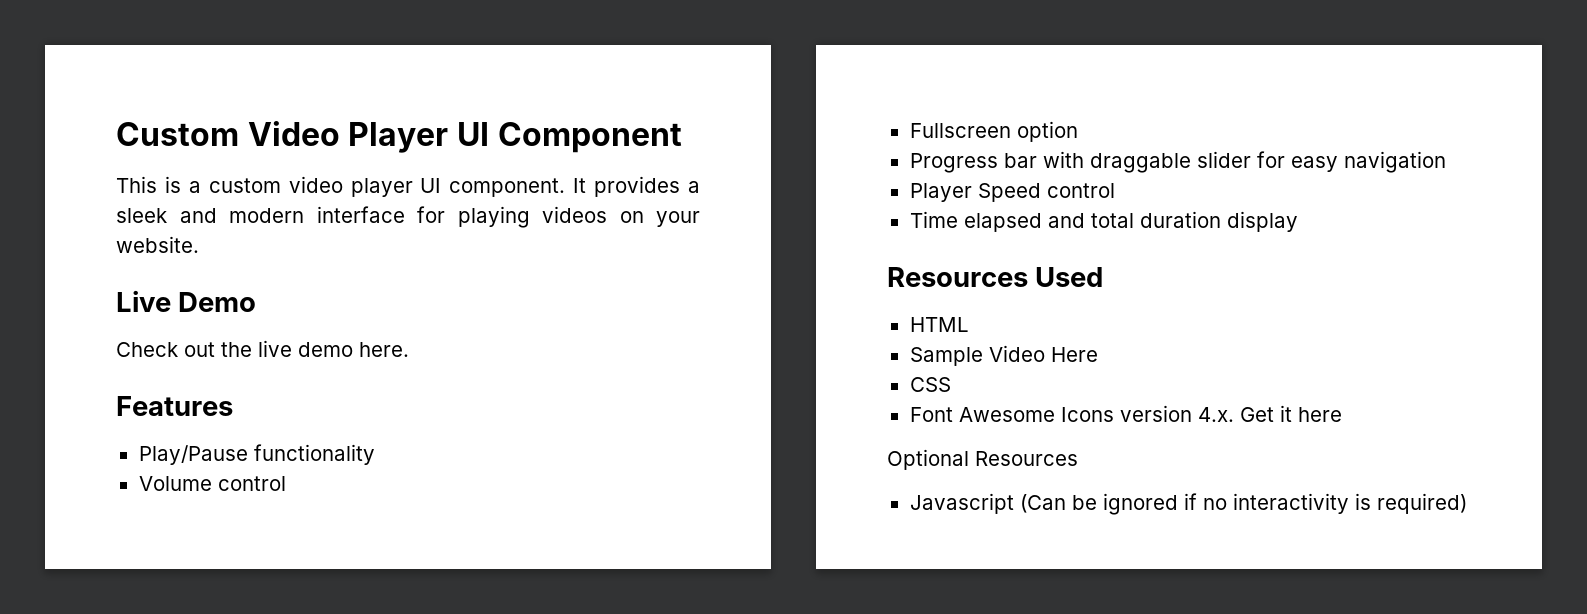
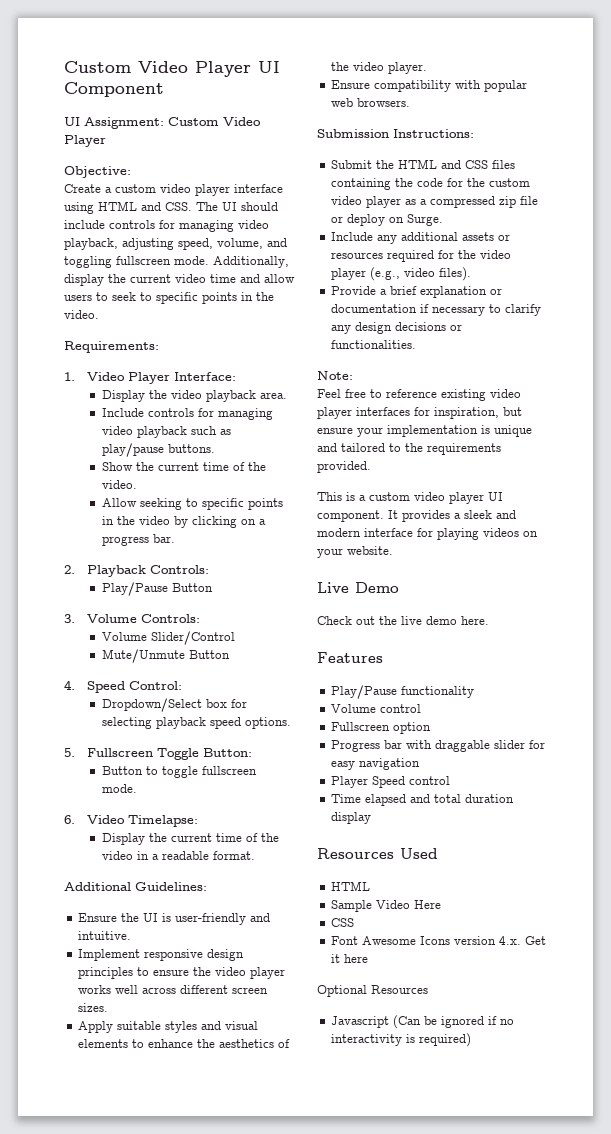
(682, 137) none -> [64,117,261,129] [64,135,106,147] [64,166,131,178] [64,184,283,196] [64,201,278,214] [64,220,269,232] [64,238,287,250] [64,256,289,268] [64,274,295,286] [64,292,274,304] [64,310,99,319] [64,341,159,353] [64,372,237,384] [101,390,287,402] [101,408,273,420] [101,426,231,438] [101,443,215,457] [101,462,266,471] [101,480,137,489] [101,498,283,510] [101,516,266,528] [101,534,175,546] [64,565,210,577] [101,582,213,596] [64,614,201,623] [101,631,235,645] [101,649,230,663] [64,680,183,693] [101,698,247,712] [101,717,291,729] [64,748,253,760] [101,766,257,778] [101,784,137,793] [64,815,199,827] [101,833,279,845] [101,851,255,860] [64,882,207,891] [78,913,271,925] [78,931,132,940] [78,949,245,961] [78,967,286,979] [78,985,269,994] [78,1003,109,1012] [78,1021,259,1033] [78,1039,291,1048] [331,62,428,74] [331,80,528,92] [331,98,411,107] [317,129,474,138] [331,159,516,169] [331,178,531,190] [331,196,539,208] [331,214,444,226] [331,232,511,244] [331,250,512,262] [331,267,472,281] [331,286,503,298] [331,304,542,316] [331,322,463,334] [331,340,417,349] [317,371,353,380] [317,389,521,401] [317,407,522,419] [317,425,532,437] [317,443,501,455] [317,461,371,473] // UI Assignment: Custom Video Player // Objective: // Create a custom video player interface using HTML and CSS. The UI should include controls for managing video playback, adjusting speed, volume, and toggling fullscreen mode. Additionally, display the current video time and allow users to seek to specific points in the video. // Requirements: // 1. Video Player Interface: // Display the video playback area. // Include controls for managing video playback such as play/pause buttons. // Show the current time of the video. // Allow seeking to specific points in the video by clicking on a progress bar. // 2. Playback Controls: // Play/Pause Button // 3. Volume Controls: // Volume Slider/Control // Mute/Unmute Button // 4. Speed Control: // Dropdown/Select box for selecting playback speed options. // 5. Fullscreen Toggle Button: // Button to toggle fullscreen mode. // 6. Video Timelapse: // Display the current time of the video in a readable format. // Additional Guidelines: // Ensure the UI is user-friendly and intuitive. // Implement responsive design principles to ensure the video player works well across different screen sizes. // Apply suitable styles and visual elements to enhance the aesthetics of the video player. // Ensure compatibility with popular web browsers. // Submission Instructions: // Submit the HTML and CSS files containing the code for the custom video player as a compressed zip file or deploy on Surge. // Include any additional assets or resources required for the video player (e.g., video files). // Provide a brief explanation or documentation if necessary to clarify any design decisions or functionalities. // Note: // Feel free to reference existing video player interfaces for inspiration, but ensure your implementation is unique and tailored to the requirements provided.

